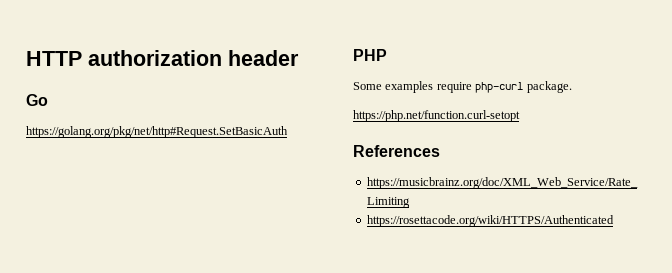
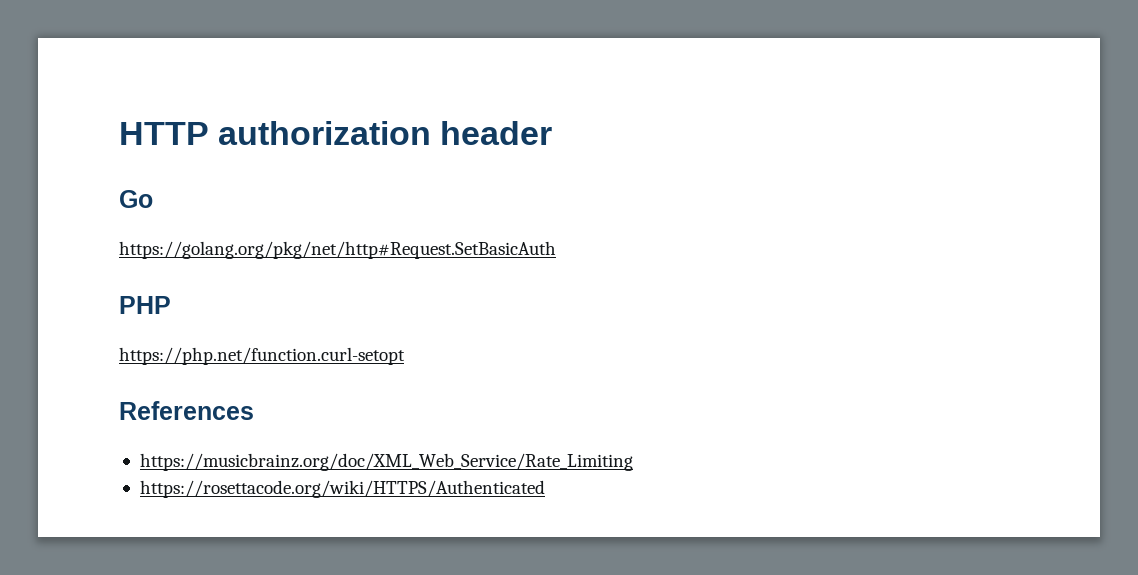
[353,81,572,93] // Some examples require php-curl package. -> (171, 305) none

